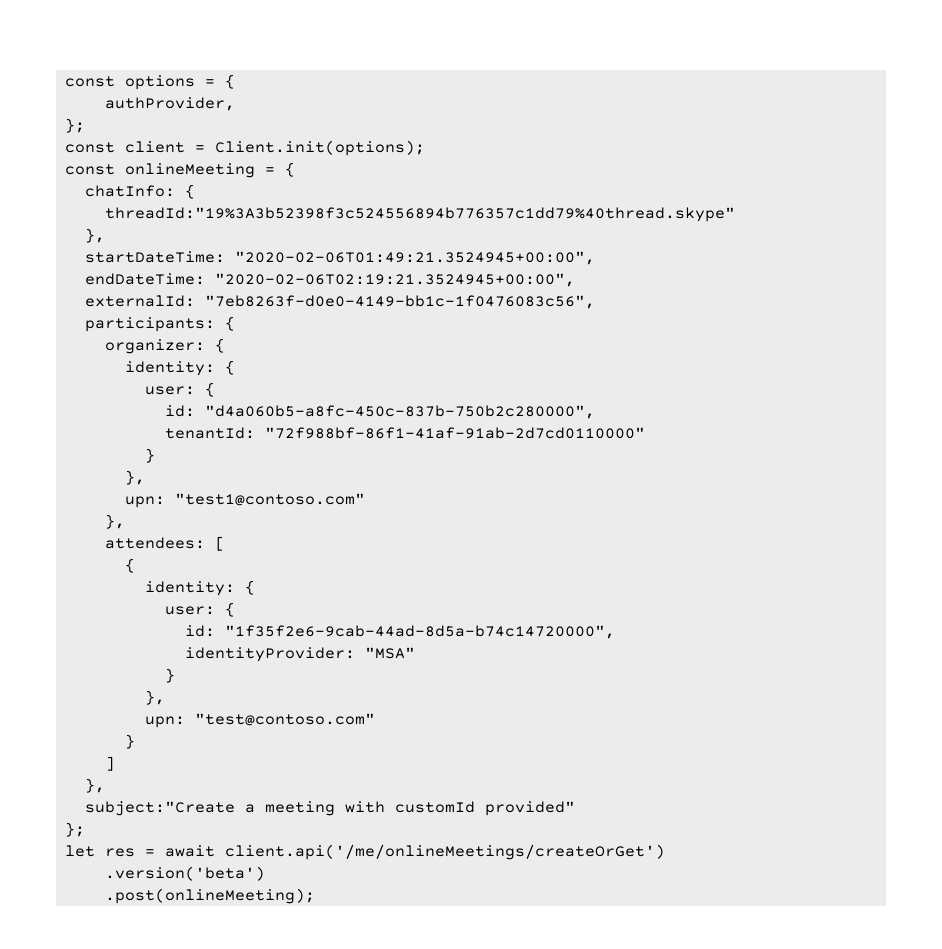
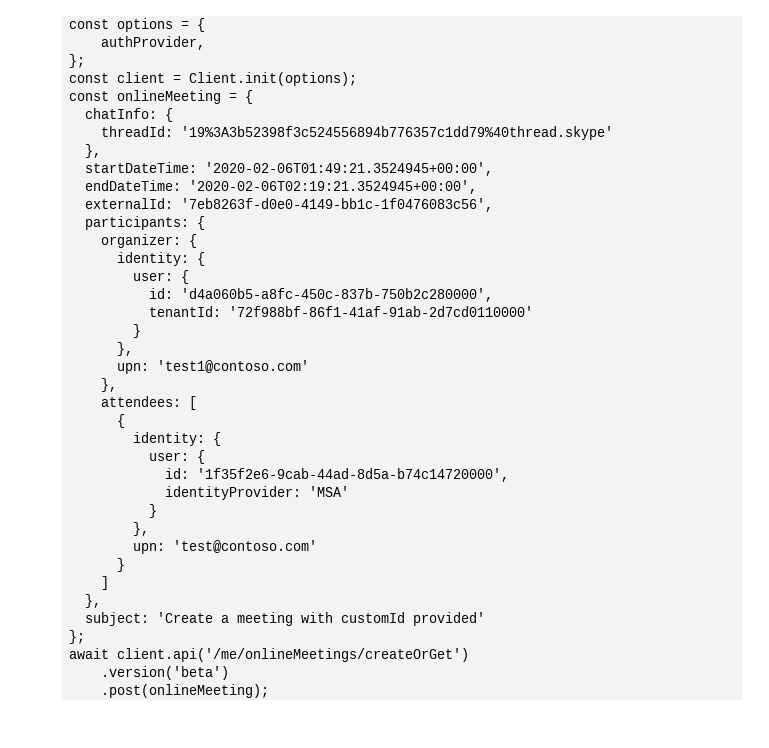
[104,207,735,222] threadId:"19%3A3b52398f3c524556894b776357c1dd79%40thread.skype" -> [100,126,613,140] threadId: '19%3A3b52398f3c524556894b776357c1dd79%40thread.skype'
[234,251,595,265] "2020-02-06T01:49:21.3524945+00:00", -> [204,162,493,176] '2020-02-06T01:49:21.3524945+00:00',
[214,273,575,287] "2020-02-06T02:19:21.3524945+00:00", -> [188,180,477,194] '2020-02-06T02:19:21.3524945+00:00',
[204,295,595,309] "7eb8263f-d0e0-4149-bb1c-1f0476083c56", -> [180,198,493,212] '7eb8263f-d0e0-4149-bb1c-1f0476083c56',
[204,405,595,419] "d4a060b5-a8fc-450c-837b-750b2c280000", -> [180,288,493,302] 'd4a060b5-a8fc-450c-837b-750b2c280000',
[264,427,645,439] [144,448,155,463] [124,470,145,485] [124,493,365,508] "72f988bf-86f1-41af-91ab-2d7cd0110000" // } // }, // upn: "test1@contoso.com" -> [228,306,533,317] [132,324,141,338] [116,342,133,356] [116,360,309,374] '72f988bf-86f1-41af-91ab-2d7cd0110000' // } // }, // upn: 'test1@contoso.com'
[224,625,615,639] "1f35f2e6-9cab-44ad-8d5a-b74c14720000", -> [196,468,509,482] '1f35f2e6-9cab-44ad-8d5a-b74c14720000',
[364,647,415,659] [164,668,175,683] [144,690,165,705] [144,713,375,728] "MSA" // } // }, // upn: "test@contoso.com" -> [308,486,349,497] [148,504,157,518] [132,522,149,536] [132,540,317,554] 'MSA' // } // }, // upn: 'test@contoso.com'
[84,801,235,816] subject:"Create -> [84,612,213,626] subject: 'Create
[484,801,575,816] [64,822,85,837] [64,845,155,857] provided" // }; // let res = -> [412,612,485,626] [68,630,85,644] provided' // }; //

